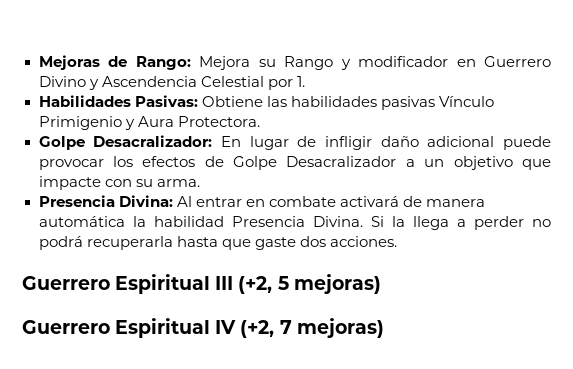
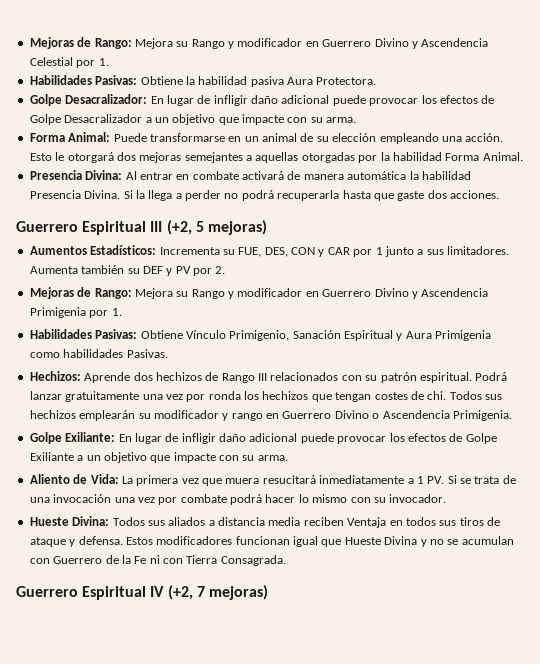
[266,96,494,110] [38,116,135,130] las habilidades pasivas Vínculo Primigenio y -> [185,76,284,87] la habilidad pasiva
(200, 183) none -> [29,132,504,144] [29,152,523,163] // Forma Animal: Puede transformarse en un animal de su elección empleando una acción. Esto le otorgará dos mejoras semejantes a aquellas otorgadas por la habilidad Forma Animal.
(381, 284) none -> [29,245,509,257] [29,265,226,276] [29,287,489,299] [29,307,122,318] [29,329,492,341] [29,349,168,358] [29,371,508,383] [29,391,502,402] [29,410,512,421] [29,432,497,444] [29,452,288,463] [29,474,516,486] [29,494,447,505] [29,516,500,528] [29,536,514,547] [29,555,286,566] // Aumentos Estadísticos: Incrementa su FUE, DES, CON y CAR por 1 junto a sus limitadores. Aumenta también su DEF y PV por 2. // Mejoras de Rango: Mejora su Rango y modificador en Guerrero Divino y Ascendencia Primigenia por 1. // Habilidades Pasivas: Obtiene Vínculo Primigenio, Sanación Espiritual y Aura Primigenia como habilidades Pasivas. // Hechizos: Aprende dos hechizos de Rango III relacionados con su patrón espiritual. Podrá lanzar gratuitamente una vez por ronda los hechizos que tengan costes de chi. Todos sus hechizos emplearán su modificador y rango en Guerrero Divino o Ascendencia Primigenia. // Golpe Exiliante: En lugar de infligir daño adicional puede provocar los efectos de Golpe Exiliante a un objetivo que impacte con su arma. // Aliento de Vida: La primera vez que muera resucitará inmediatamente a 1 PV. Si se trata de una invocación una vez por combate podrá hacer lo mismo con su invocador. // Hueste Divina: Todos sus aliados a distancia media reciben Ventaja en todos sus tiros de ataque y defensa. Estos modificadores funcionan igual que Hueste Divina y no se acumulan con Guerrero de la Fe ni con Tierra Consagrada.

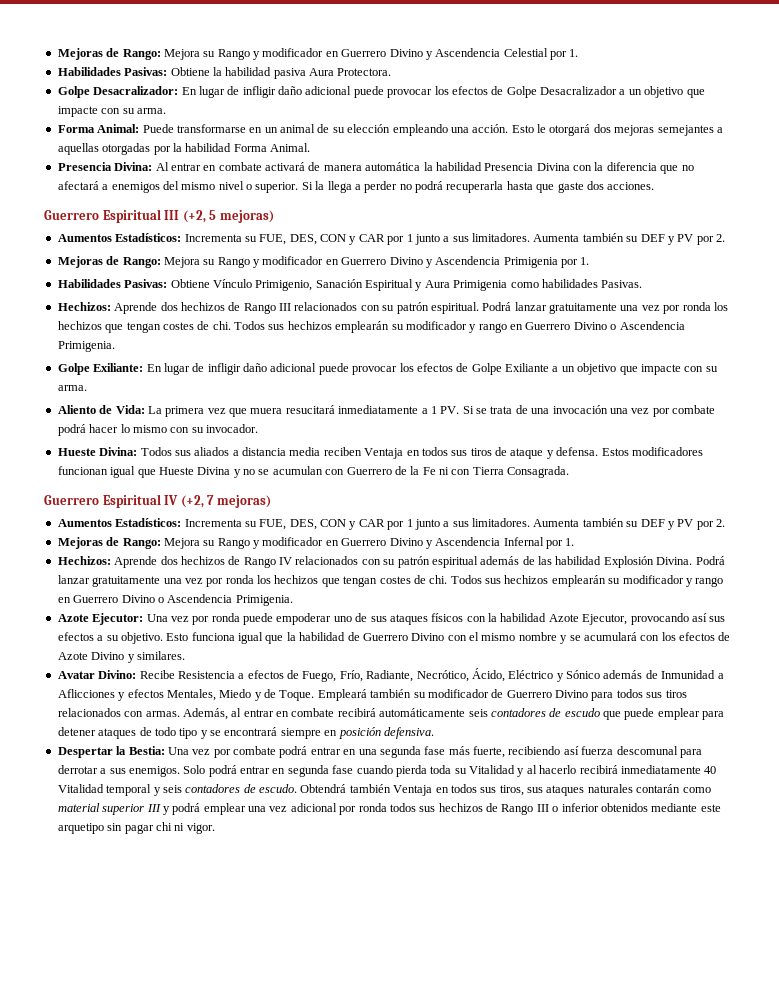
[84,190,121,199] Divina. -> [536,162,694,174] [57,181,299,193] Divina con la diferencia que no afectará a enemigos del mismo nivel o superior.
(268, 592) none -> [57,518,725,530] [57,537,575,549] [57,556,725,568] [57,575,724,587] [57,594,293,606] [57,613,726,625] [57,632,731,644] [57,651,185,663] [57,668,724,682] [57,689,687,701] [57,708,725,720] [57,727,434,739] [57,746,702,758] [57,765,717,777] [57,784,711,796] [57,803,721,815] [57,822,215,834] // Aumentos Estadísticos: Incrementa su FUE, DES, CON y CAR por 1 junto a sus limitadores. Aumenta también su DEF y PV por 2. // Mejoras de Rango: Mejora su Rango y modificador en Guerrero Divino y Ascendencia Infernal por 1. // Hechizos: Aprende dos hechizos de Rango IV relacionados con su patrón espiritual además de las habilidad Explosión Divina. Podrá lanzar gratuitamente una vez por ronda los hechizos que tengan costes de chi. Todos sus hechizos emplearán su modificador y rango en Guerrero Divino o Ascendencia Primigenia. // Azote Ejecutor: Una vez por ronda puede empoderar uno de sus ataques físicos con la habilidad Azote Ejecutor, provocando así sus efectos a su objetivo. Esto funciona igual que la habilidad de Guerrero Divino con el mismo nombre y se acumulará con los efectos de Azote Divino y similares. // Avatar Divino: Recibe Resistencia a efectos de Fuego, Frío, Radiante, Necrótico, Ácido, Eléctrico y Sónico además de Inmunidad a Aflicciones y efectos Mentales, Miedo y de Toque. Empleará también su modificador de Guerrero Divino para todos sus tiros relacionados con armas. Además, al entrar en combate recibirá automáticamente seis contadores de escudo que puede emplear para detener ataques de todo tipo y se encontrará siempre en posición defensiva. // Despertar la Bestia: Una vez por combate podrá entrar en una segunda fase más fuerte, recibiendo así fuerza descomunal para derrotar a sus enemigos. Solo podrá entrar en segunda fase cuando pierda toda su Vitalidad y al hacerlo recibirá inmediatamente 40 Vitalidad temporal y seis contadores de escudo. Obtendrá también Ventaja en todos sus tiros, sus ataques naturales contarán como material superior III y podrá emplear una vez adicional por ronda todos sus hechizos de Rango III o inferior obtenidos mediante este arquetipo sin pagar chi ni vigor.

